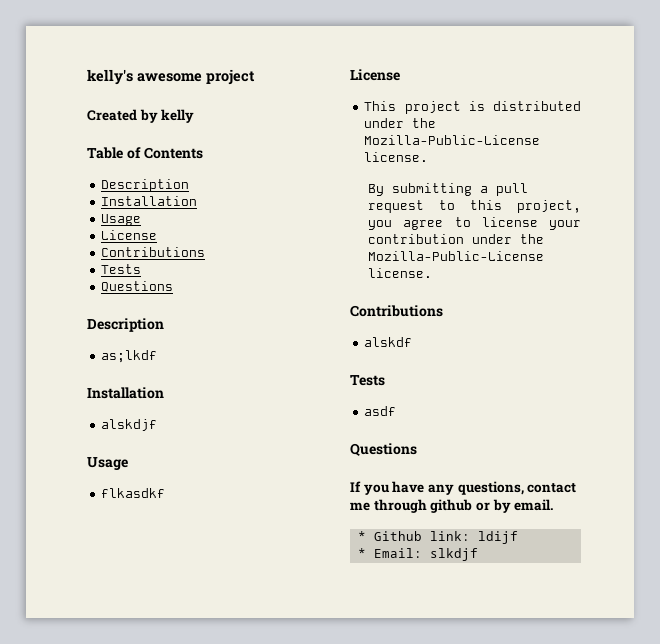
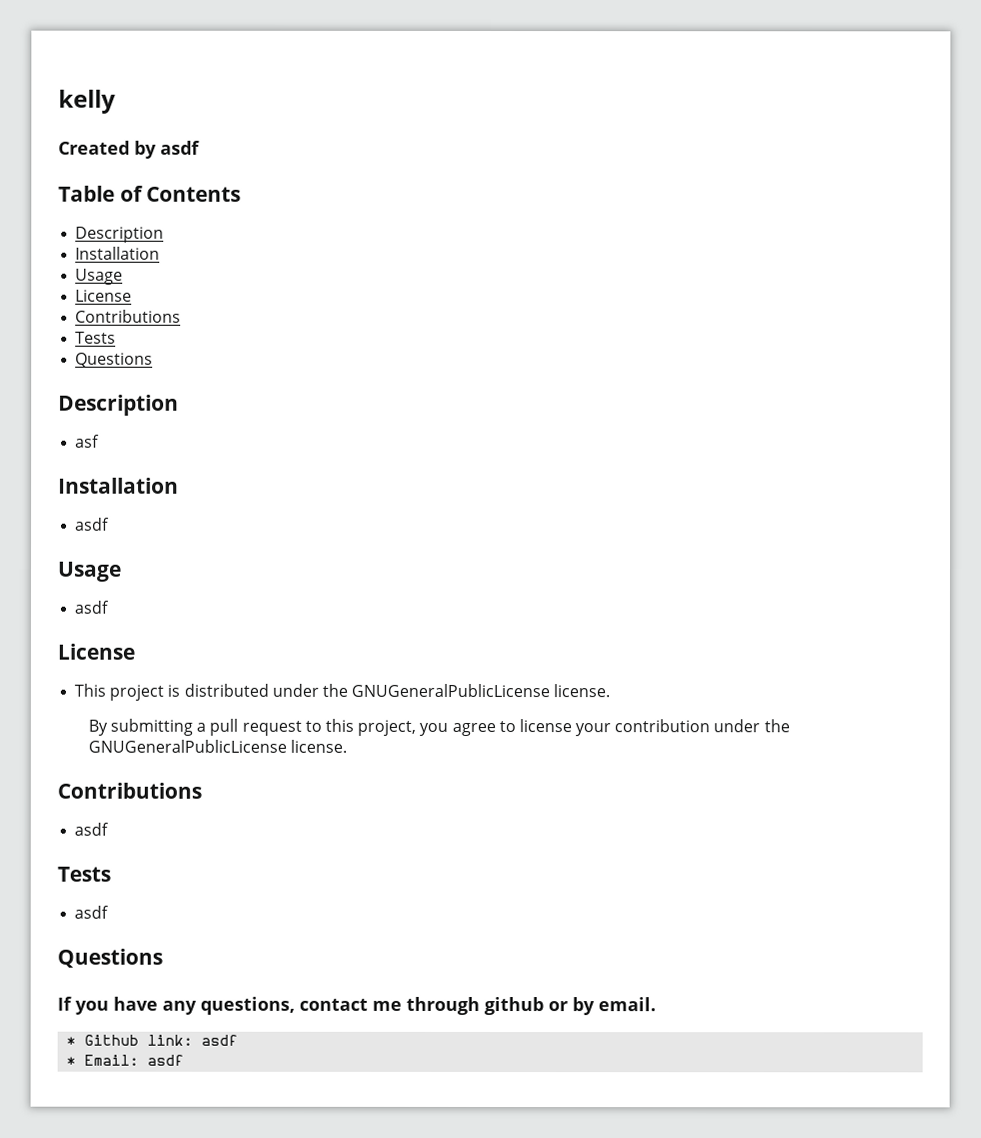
[87,69,255,85] kelly's awesome project -> [58,89,116,114] kelly
[161,109,195,123] kelly -> [160,140,200,155] asdf
[101,350,158,363] [87,387,164,399] [101,419,158,431] [87,457,128,470] [101,488,166,498] as;lkdf // Installation // alskdjf // Usage // flkasdkf -> [75,434,101,448] [58,477,179,494] [75,517,111,531] [57,561,122,582] [74,600,110,614] asf // Installation // asdf // Usage // asdf
[364,135,541,145] Mozilla-Public-License -> [351,683,551,698] GNUGeneralPublicLicense
[368,251,545,261] Mozilla-Public-License -> [87,739,287,753] GNUGeneralPublicLicense
[364,337,413,347] alskdf -> [74,822,110,836] asdf
[477,531,518,544] ldijf -> [201,1034,239,1046] asdf
[429,548,478,561] slkdjf -> [147,1054,185,1066] asdf

